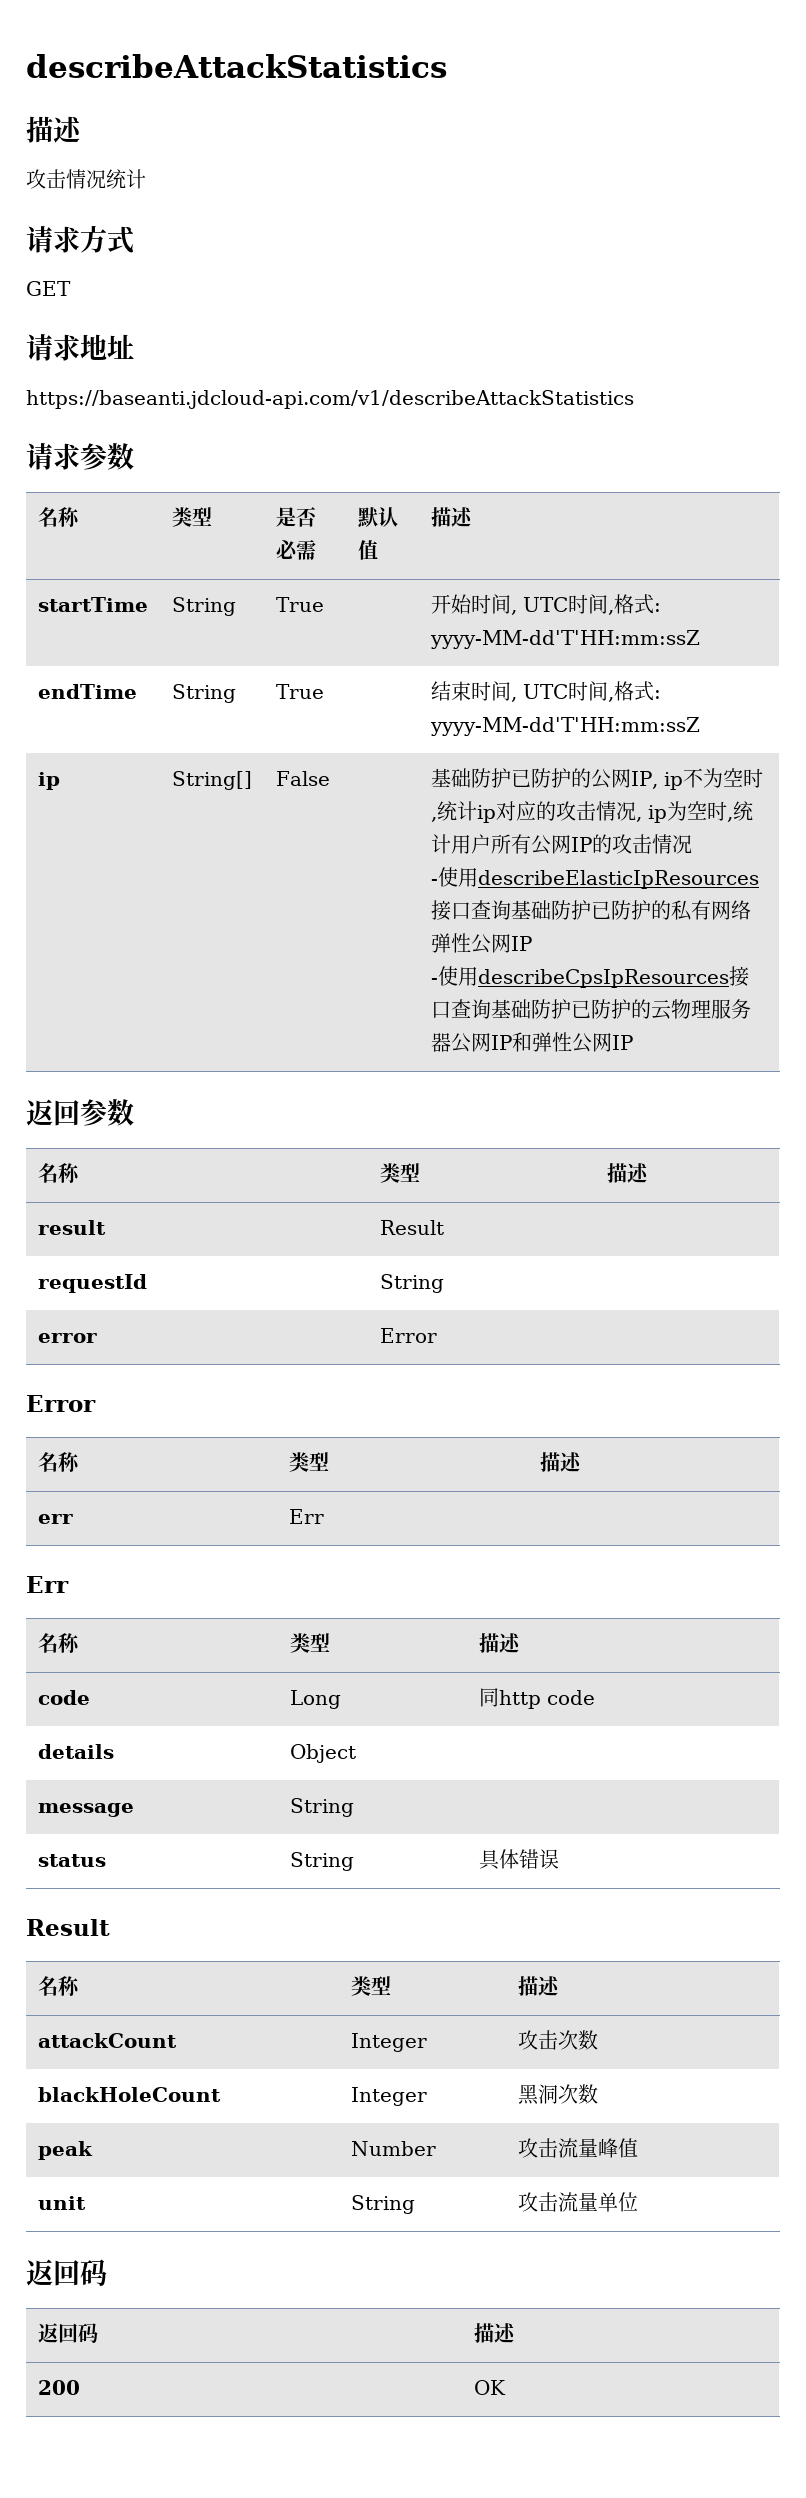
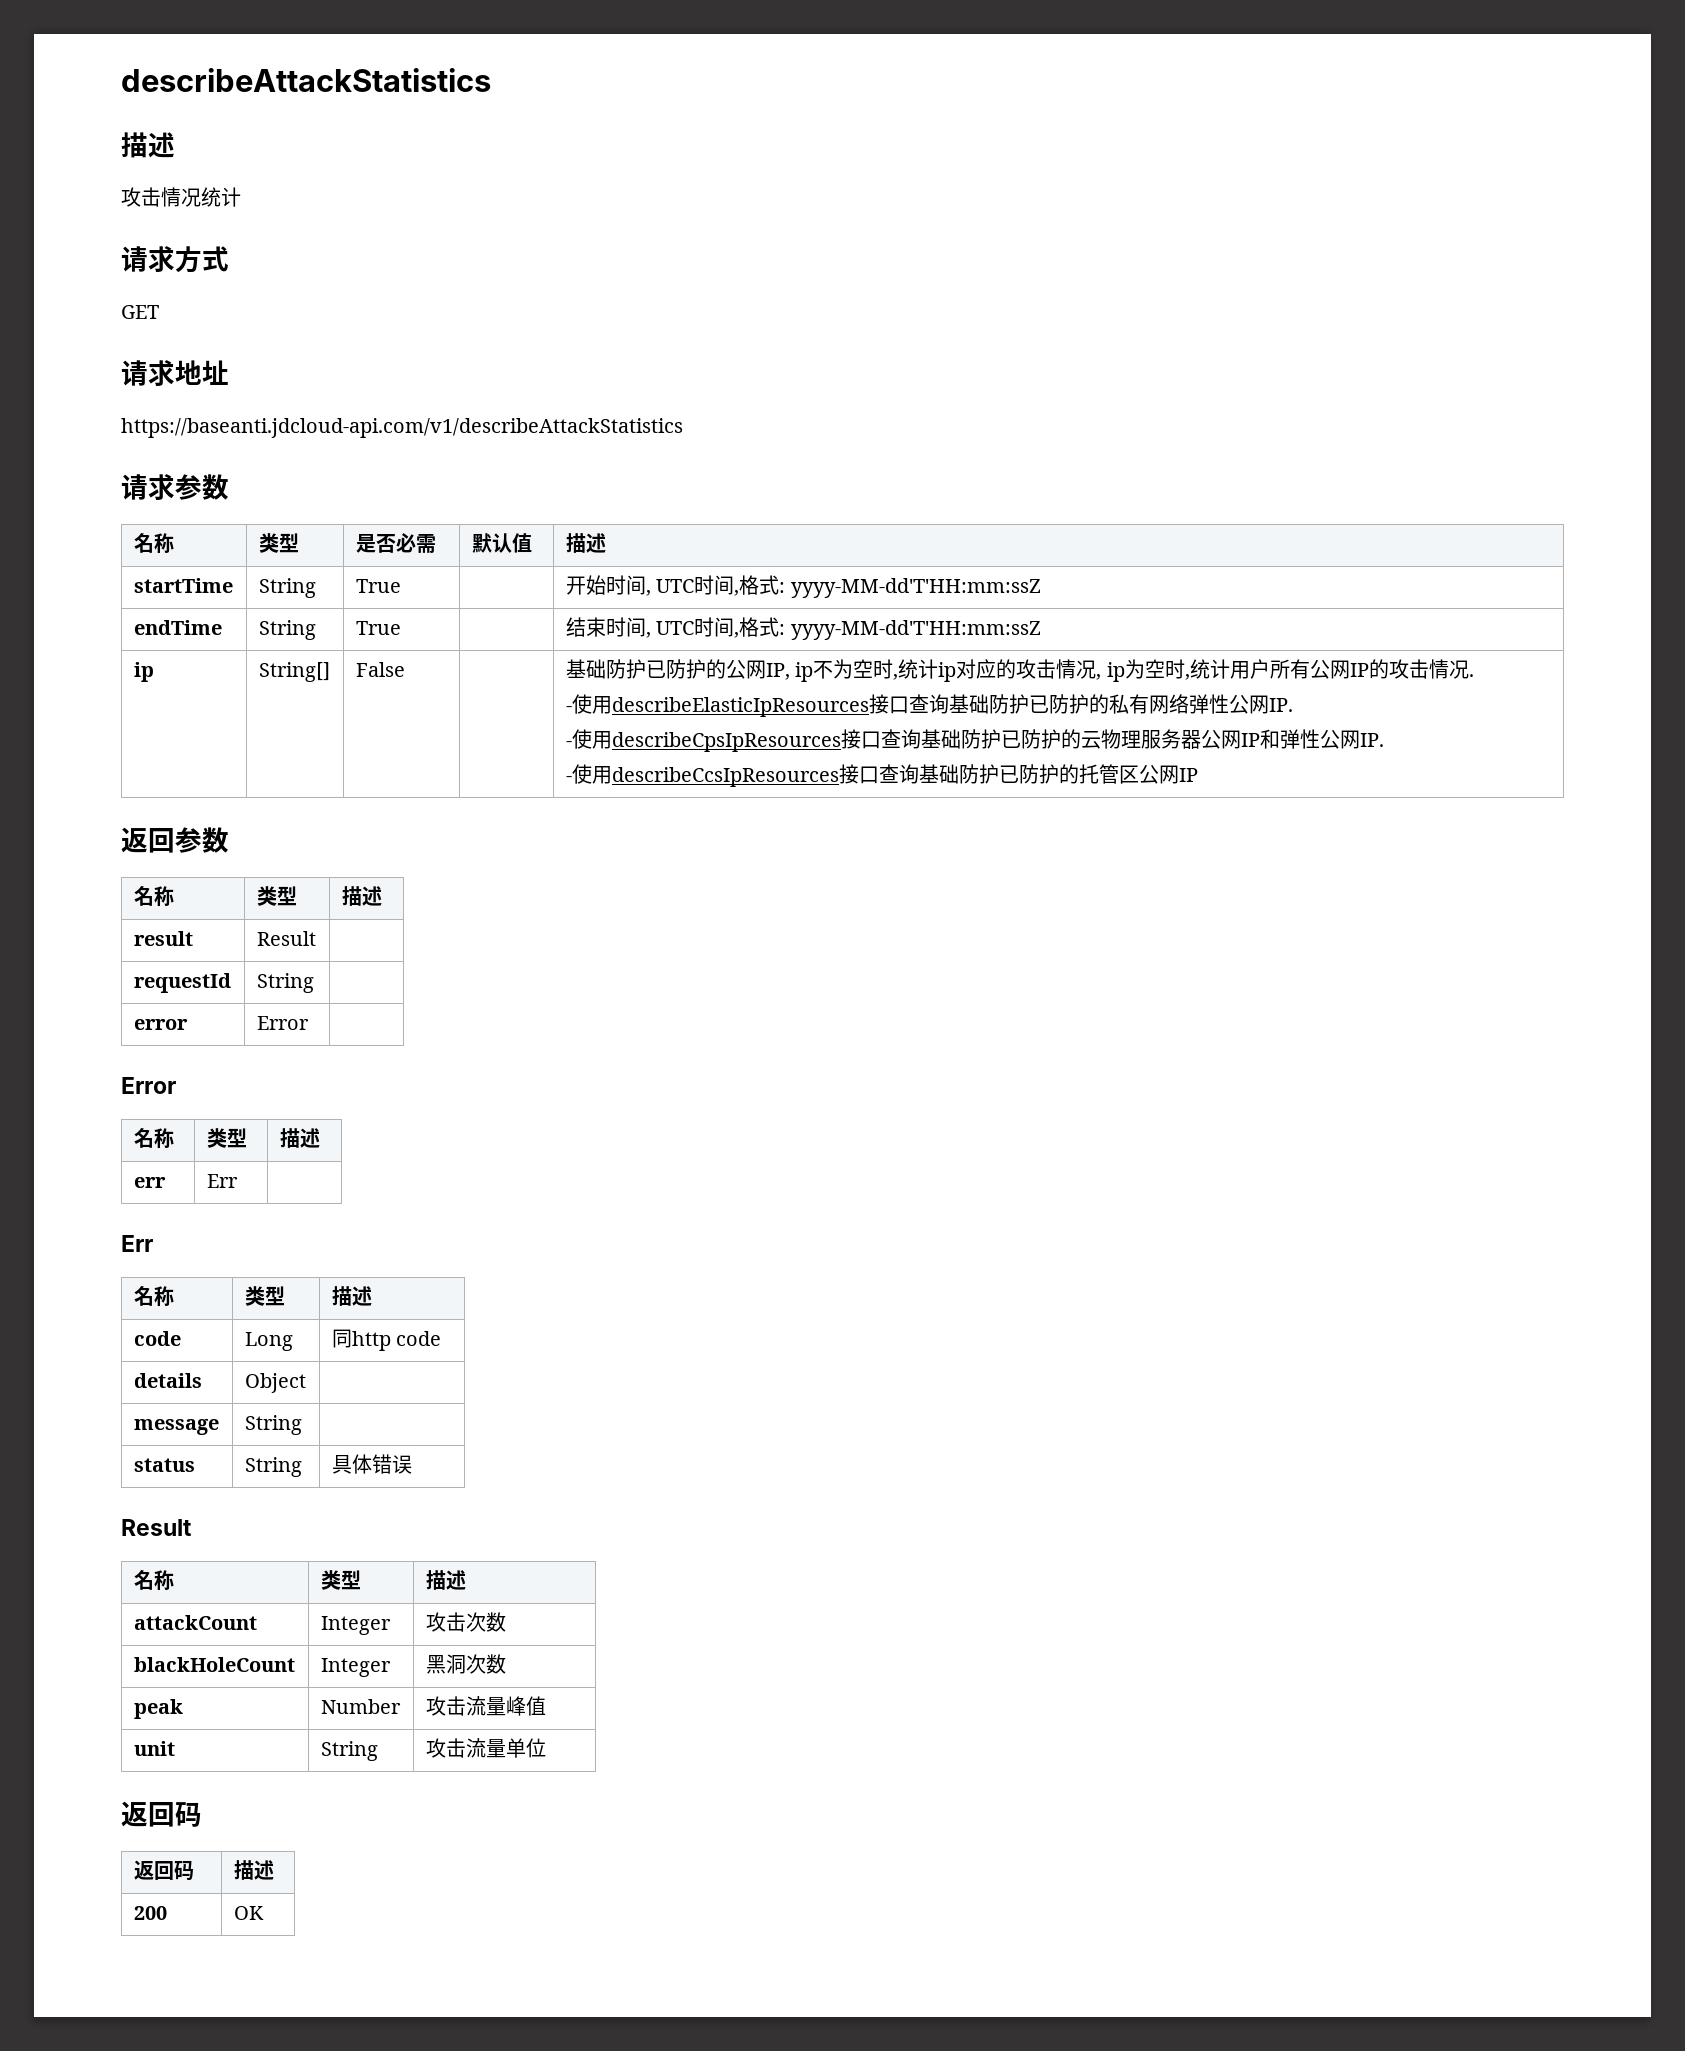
(692, 844) none -> [1468,674,1474,677] .
[510,936,532,951] IP -> [1268,698,1293,712] IP.
(612, 1042) none -> [1359,733,1384,747] [565,764,1179,787] IP. // -使用describeCcsIpResources接口查询基础防护已防护的托管区公网

